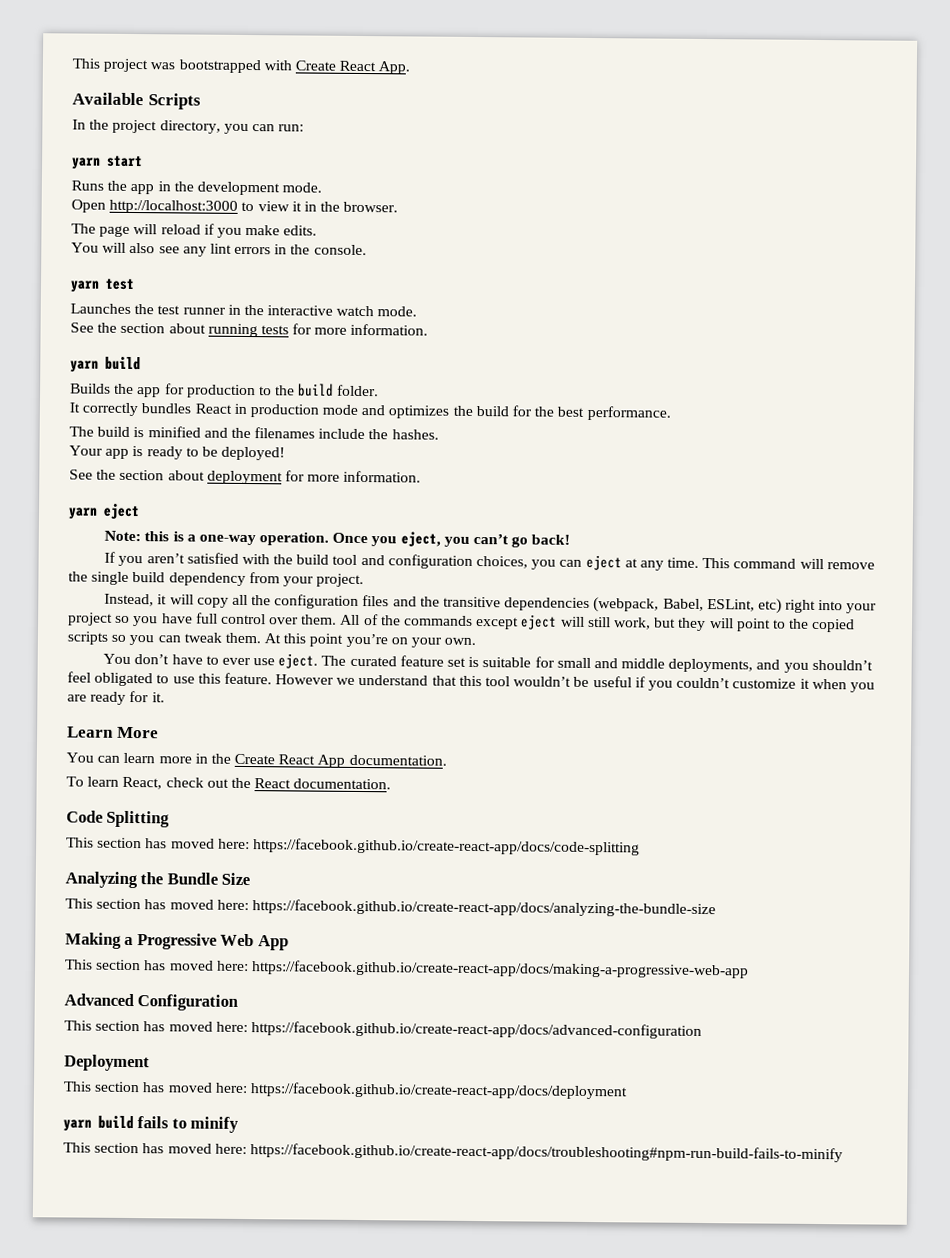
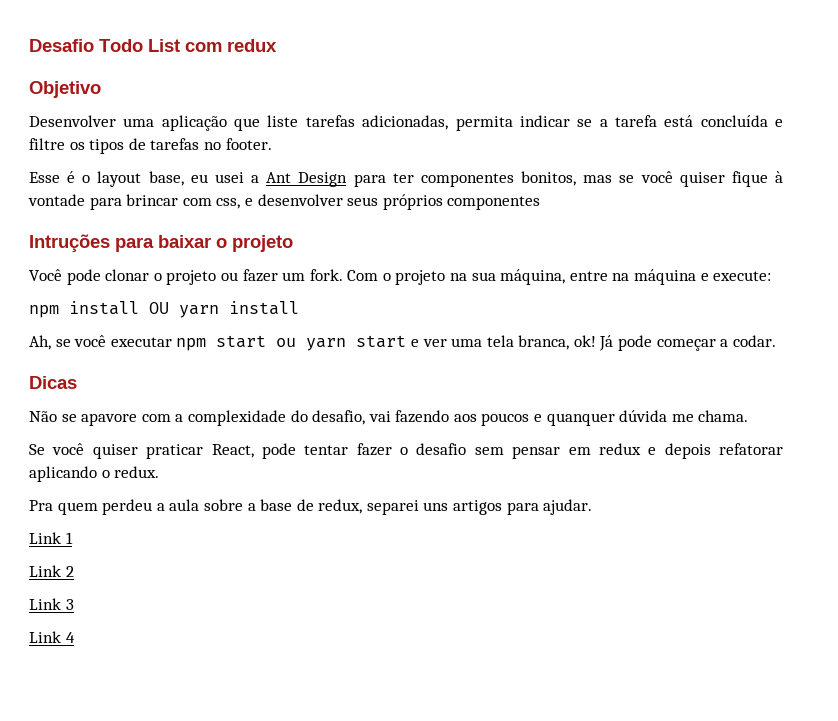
[72,58,411,75] [72,92,201,110] [72,119,305,135] [71,155,143,170] [71,180,323,196] [71,199,399,214] [71,223,318,238] [71,242,367,257] [70,278,135,293] [70,303,418,317] [70,322,429,338] [70,356,141,373] [70,383,380,399] [69,402,671,421] [69,426,439,440] [69,445,286,461] [69,469,422,485] [68,503,140,520] [104,530,571,548] [104,551,875,571] [68,571,365,588] [104,593,878,614] [68,612,856,633] [67,631,477,648] [103,653,873,673] [67,671,875,693] [67,690,165,705] [67,726,159,739] [66,752,447,768] [66,776,392,790] [66,810,171,828] [66,837,640,856] [65,871,251,889] [65,898,716,918] [65,932,289,951] [65,959,749,979] [64,993,239,1011] [64,1020,702,1039] [64,1054,150,1072] [63,1081,628,1100] [63,1115,240,1133] [63,1142,843,1163] This project was bootstrapped with Create React App. // Available Scripts // In the project directory, you can run: // yarn start // Runs the app in the development mode. // Open http://localhost:3000 to view it in the browser. // The page will reload if you make edits. // You will also see any lint errors in the console. // yarn test // Launches the test runner in the interactive watch mode. // See the section about running tests for more information. // yarn build // Builds the app for production to the build folder. // It correctly bundles React in production mode and optimizes the build for the best performance. // The build is minified and the filenames include the hashes. // Your app is ready to be deployed! // See the section about deployment for more information. // yarn eject // Note: this is a one-way operation. Once you eject, you can’t go back! // If you aren’t satisfied with the build tool and configuration choices, you can eject at any time. This command will remove the single build dependency from your project. // Instead, it will copy all the configuration files and the transitive dependencies (webpack, Babel, ESLint, etc) right into your project so you have full control over them. All of the commands except eject will still work, but they will point to the copied scripts so you can tweak them. At this point you’re on your own. // You don’t have to ever use eject. The curated feature set is suitable for small and middle deployments, and you shouldn’t feel obligated to use this feature. However we understand that this tool wouldn’t be useful if you couldn’t customize it when you are ready for it. // Learn More // You can learn more in the Create React App documentation. // To learn React, check out the React documentation. // Code Splitting // This section has moved here: https://facebook.github.io/create-react-app/docs/code-splitting // Analyzing the Bundle Size // This section has moved here: https://facebook.github.io/create-react-app/docs/analyzing-the-bundle-size // Making a Progressive Web App // This section has moved here: https://facebook.github.io/create-react-app/docs/making-a-progressive-web-app // Advanced Configuration // This section has moved here: https://facebook.github.io/create-react-app/docs/advanced-configuration // Deployment // This section has moved here: https://facebook.github.io/create-react-app/docs/deployment // yarn build fails to minify // This section has moved here: https://facebook.github.io/create-react-app/docs/troubleshooting#npm-run-build-fails-to-minify -> [29,39,277,52] [29,81,101,98] [29,115,784,131] [29,138,272,154] [29,171,783,187] [28,194,541,210] [29,234,293,253] [29,269,772,285] [29,301,299,318] [29,335,776,351] [29,376,77,389] [29,410,749,426] [29,443,783,459] [29,466,160,482] [29,499,593,515] [29,532,73,544] [29,565,74,577] [29,598,74,610] [29,631,75,643] Desafio Todo List com redux // Objetivo // Desenvolver uma aplicação que liste tarefas adicionadas, permita indicar se a tarefa está concluída e filtre os tipos de tarefas no footer. // Esse é o layout base, eu usei a Ant Design para ter componentes bonitos, mas se você quiser fique à vontade para brincar com css, e desenvolver seus próprios componentes // Intruções para baixar o projeto // Você pode clonar o projeto ou fazer um fork. Com o projeto na sua máquina, entre na máquina e execute: // npm install OU yarn install // Ah, se você executar npm start ou yarn start e ver uma tela branca, ok! Já pode começar a codar. // Dicas // Não se apavore com a complexidade do desafio, vai fazendo aos poucos e quanquer dúvida me chama. // Se você quiser praticar React, pode tentar fazer o desafio sem pensar em redux e depois refatorar aplicando o redux. // Pra quem perdeu a aula sobre a base de redux, separei uns artigos para ajudar. // Link 1 // Link 2 // Link 3 // Link 4

